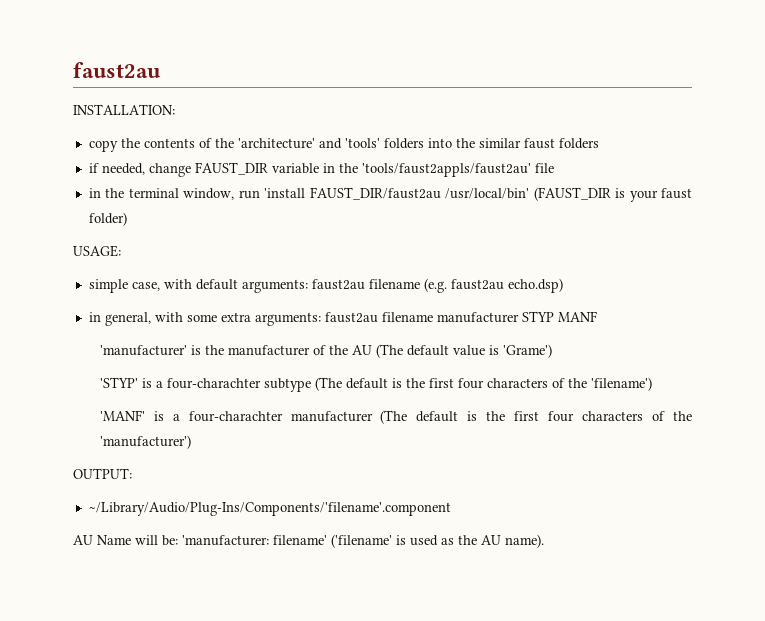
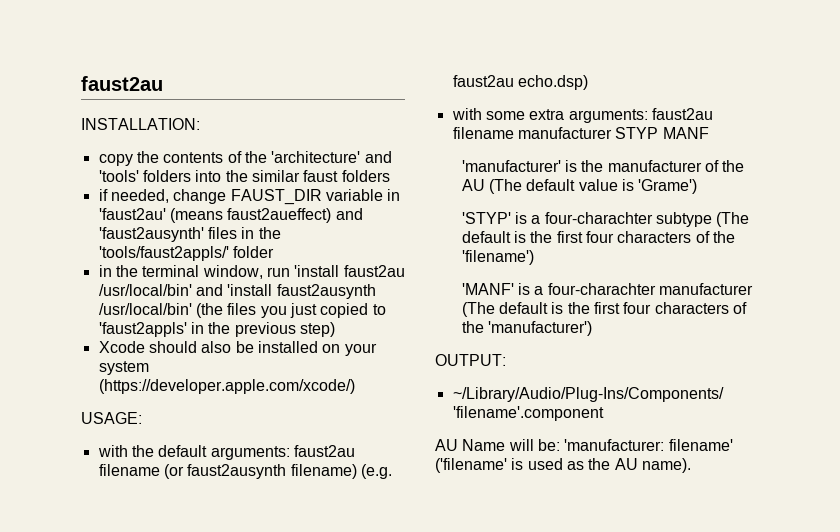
[338,163,554,177] the 'tools/faust2appls/faust2au' file -> [98,208,363,223] [98,227,281,242] [98,246,274,261] 'faust2au' (means faust2aueffect) and 'faust2ausynth' files in the 'tools/faust2appls/' folder
[309,187,693,202] [88,212,127,226] [73,245,121,257] [88,279,192,293] FAUST_DIR/faust2au /usr/local/bin' (FAUST_DIR is your faust folder) // USAGE: // simple case, with -> [343,265,405,277] [98,284,376,299] [98,303,386,318] [98,322,335,337] [98,341,377,356] [98,361,149,375] [98,379,355,394] [81,412,142,424] [97,445,154,457] faust2au /usr/local/bin' and 'install faust2ausynth /usr/local/bin' (the files you just copied to 'faust2appls' in the previous step) // Xcode should also be installed on your system (https://developer.apple.com/xcode/) // USAGE: // with the
(420, 284) none -> [163,464,357,479] (or faust2ausynth filename)
[88,312,151,326] in general, -> (588, 82) none

